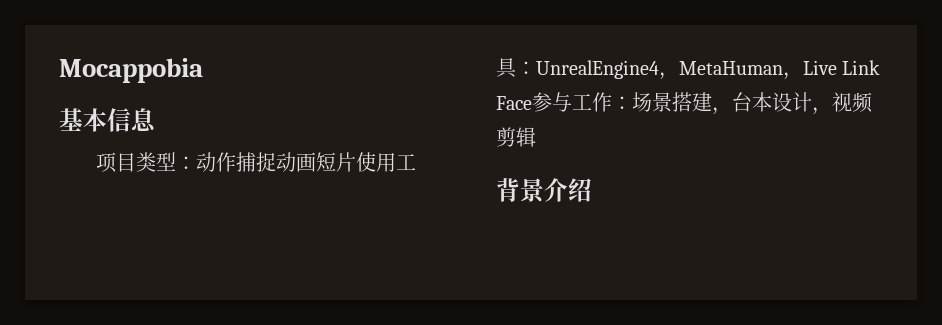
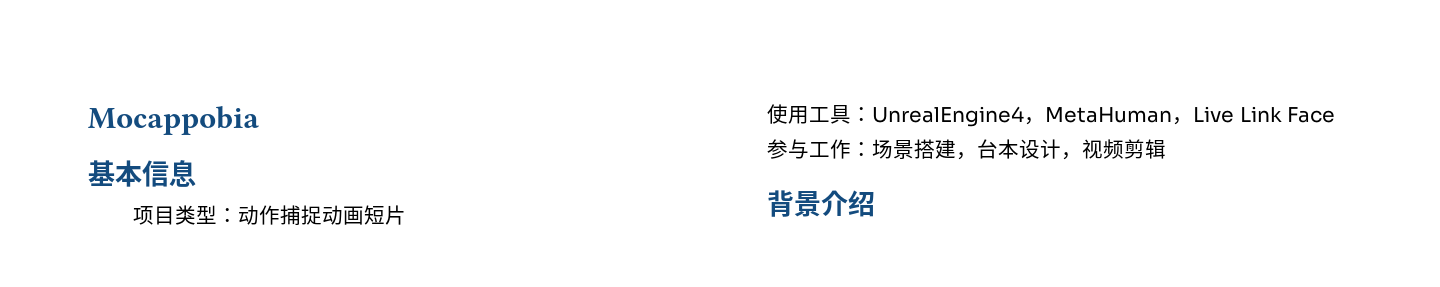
(356, 162) none -> (406, 215) //
(532, 103) none -> (1336, 115) //

